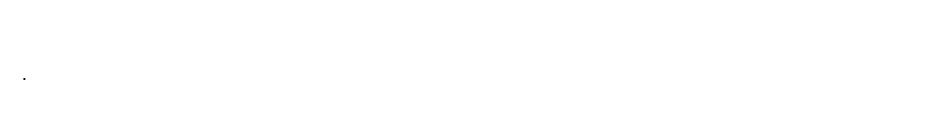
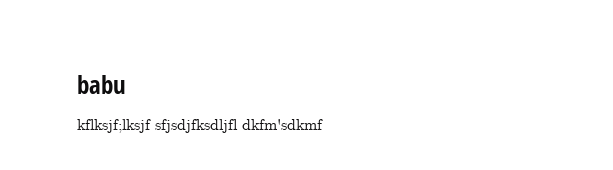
[22,78,27,80] . -> [77,75,126,94] [77,119,323,133] babu // kflksjf;lksjf sfjsdjfksdljfl dkfm'sdkmf

